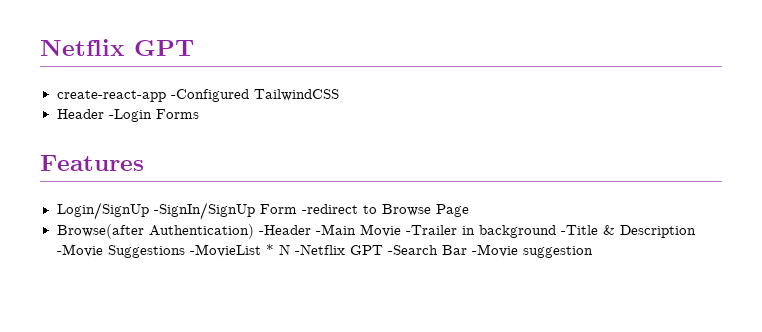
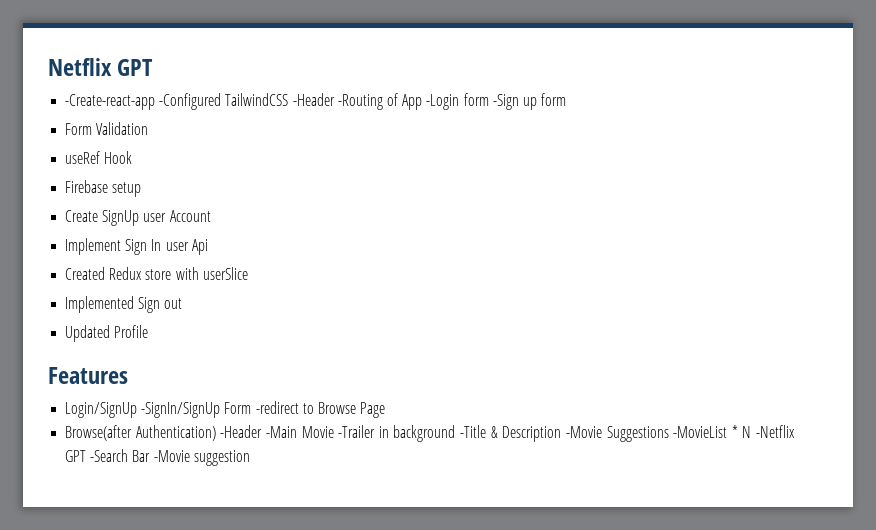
[56,90,166,102] create-react-app -> [65,94,156,110] -Create-react-app
[56,109,199,122] // Header -Login Forms -> [292,93,567,110] [65,122,149,135] [65,151,133,164] [65,180,142,197] [65,210,211,226] [65,238,208,255] [65,267,248,280] [65,296,183,313] [65,325,149,342] -Header -Routing of App -Login form -Sign up form // Form Validation // useRef Hook // Firebase setup // Create SignUp user Account // Implement Sign In user Api // Created Redux store with userSlice // Implemented Sign out // Updated Profile

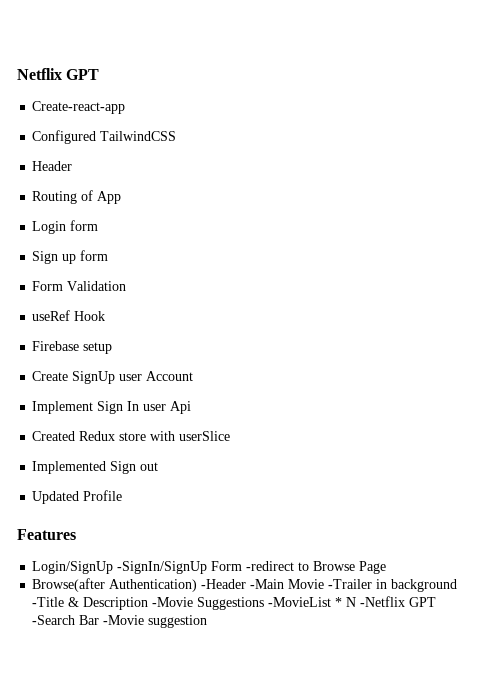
[65,93,222,110] -Create-react-app -Configured -> [32,101,126,114] [32,130,97,144] Create-react-app // Configured
[292,93,383,110] -Header -Routing -> [32,161,73,171] [32,191,78,204] // Header // Routing
[426,93,519,110] -Login form -Sign -> [32,220,99,234] [32,251,59,264] // Login form // Sign

